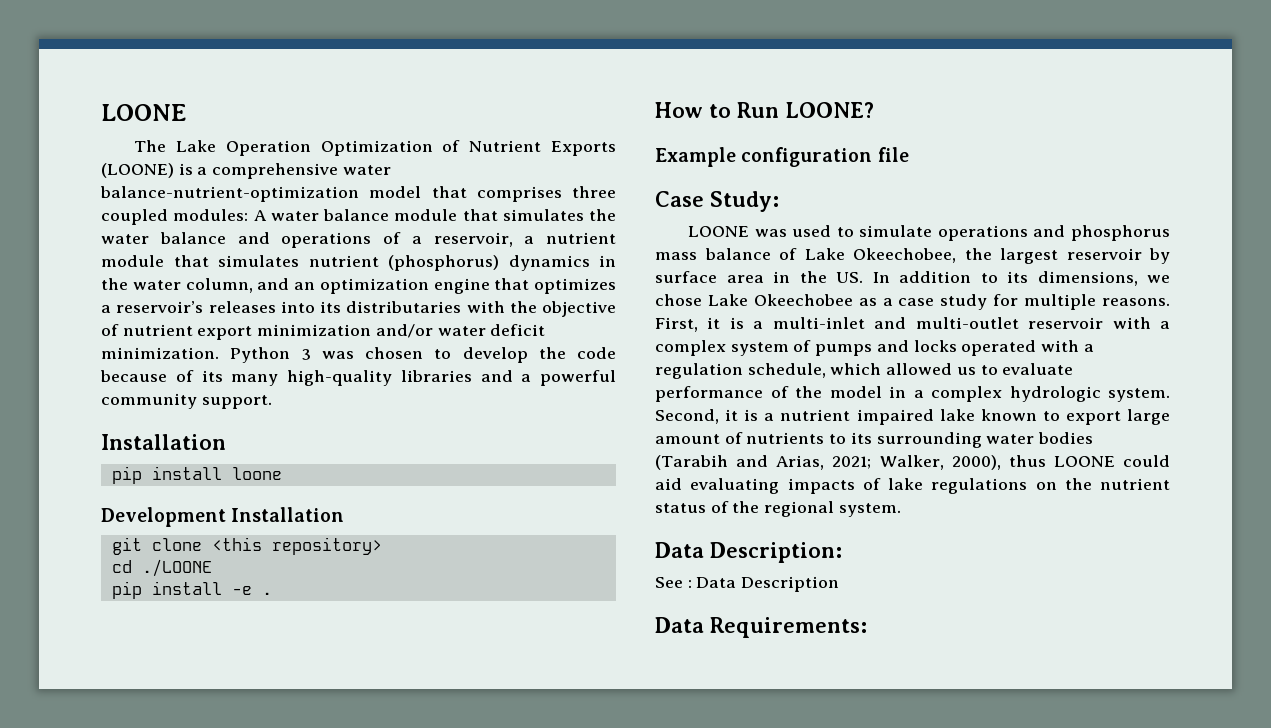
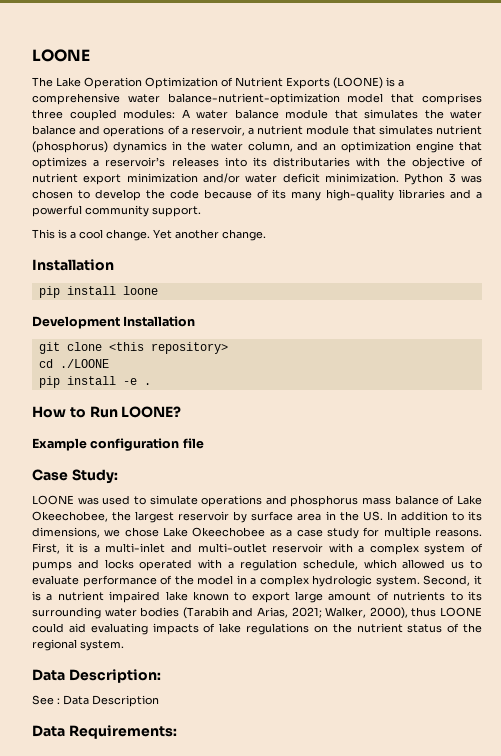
(272, 402) none -> [32,229,266,241] // This is a cool change. Yet another change.

